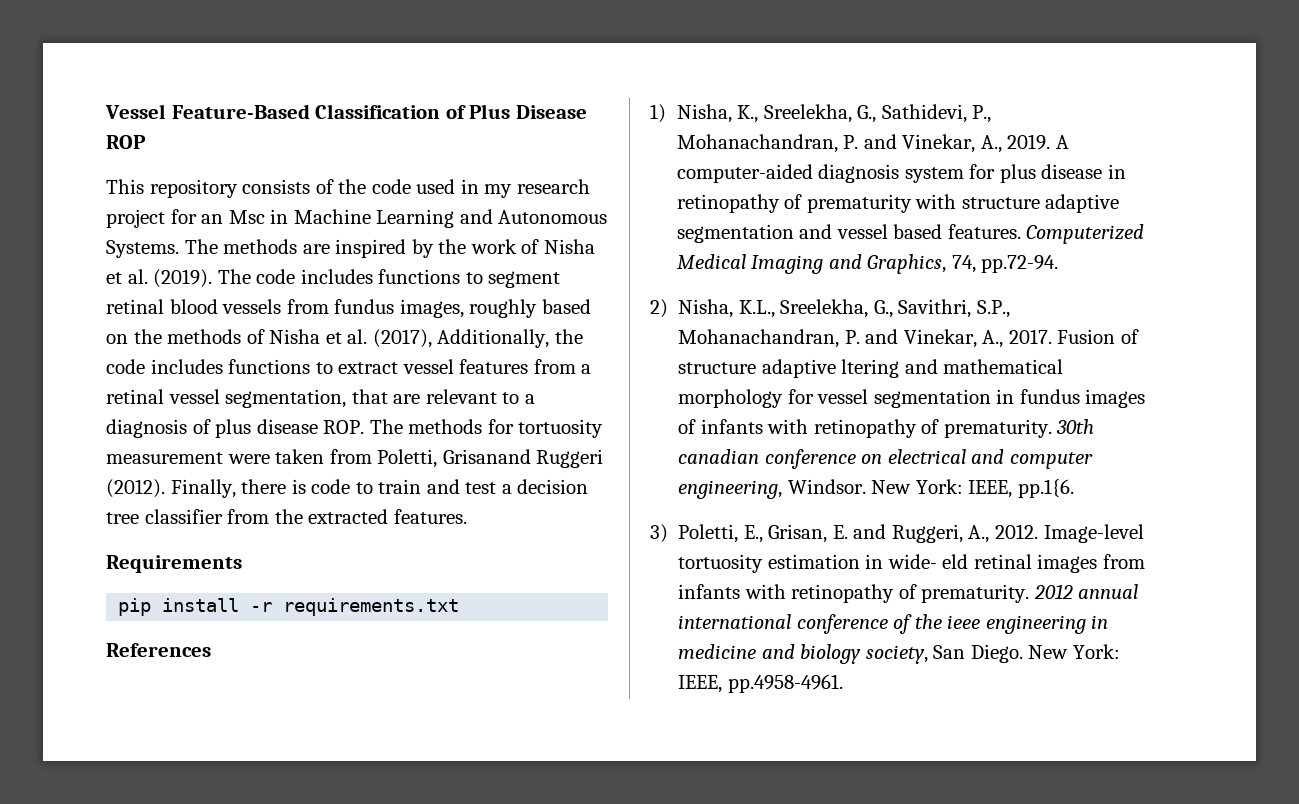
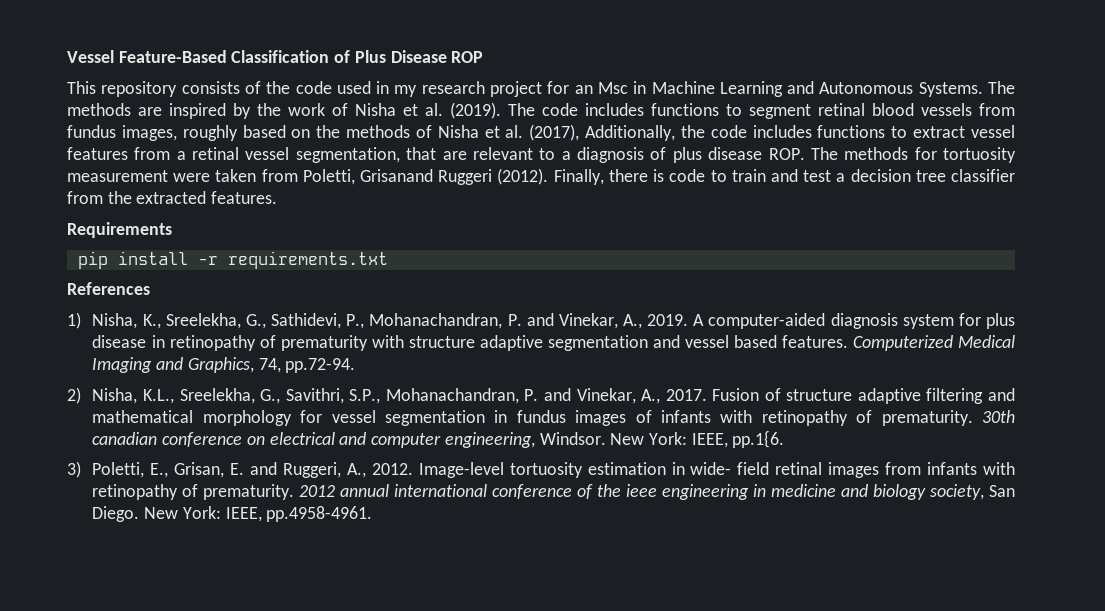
[841,359,900,378] ltering -> [926,388,984,404] filtering
[942,554,969,569] eld -> [737,462,770,475] field

